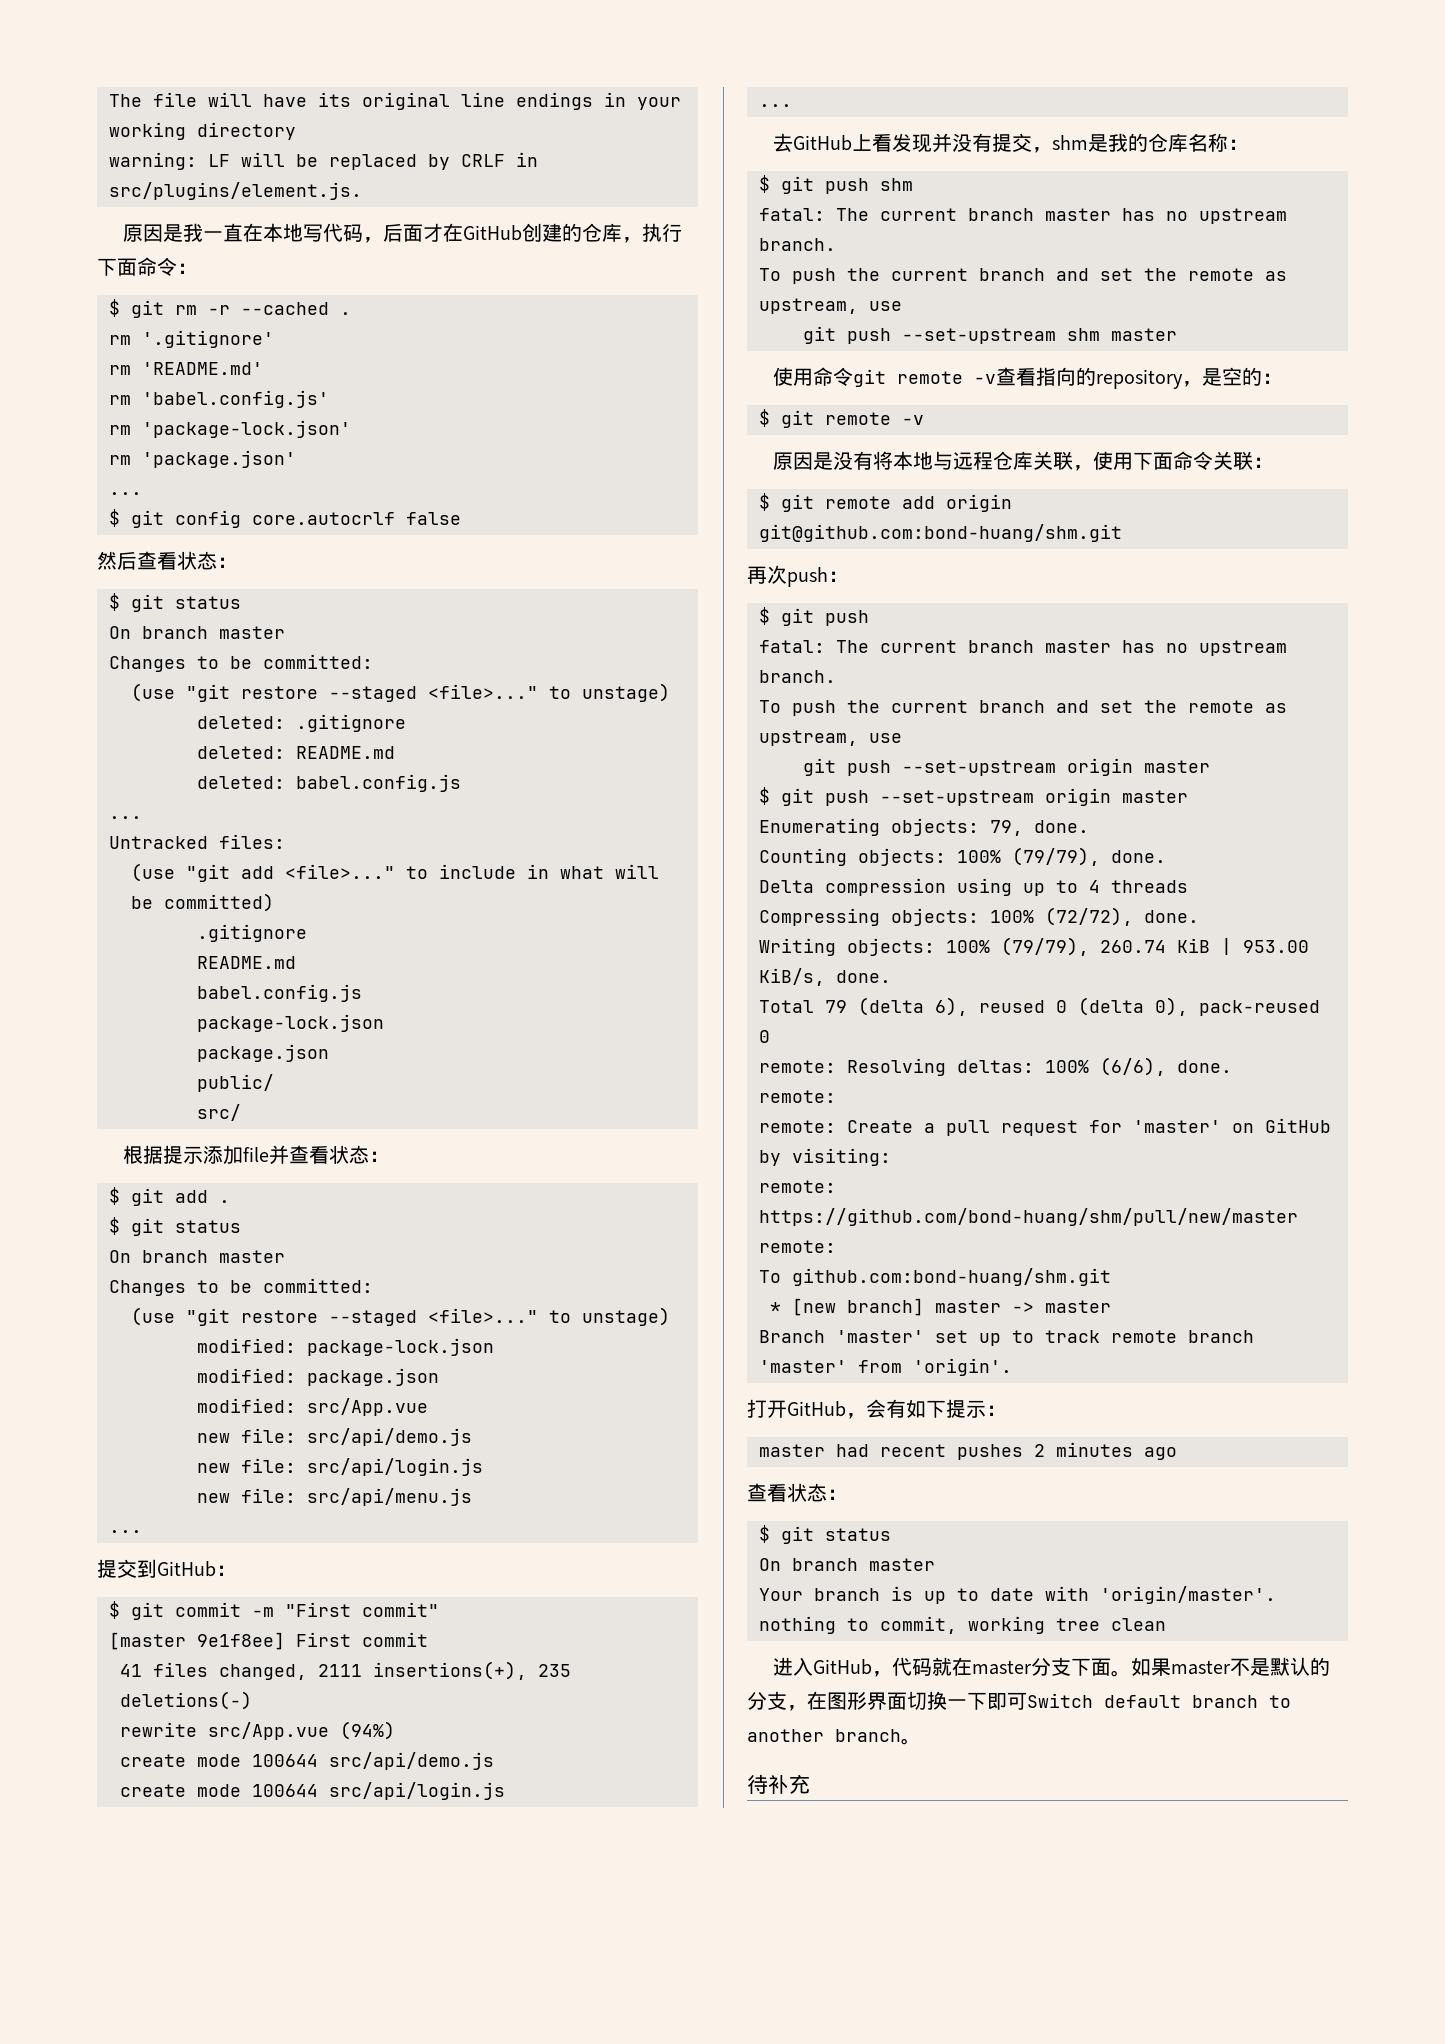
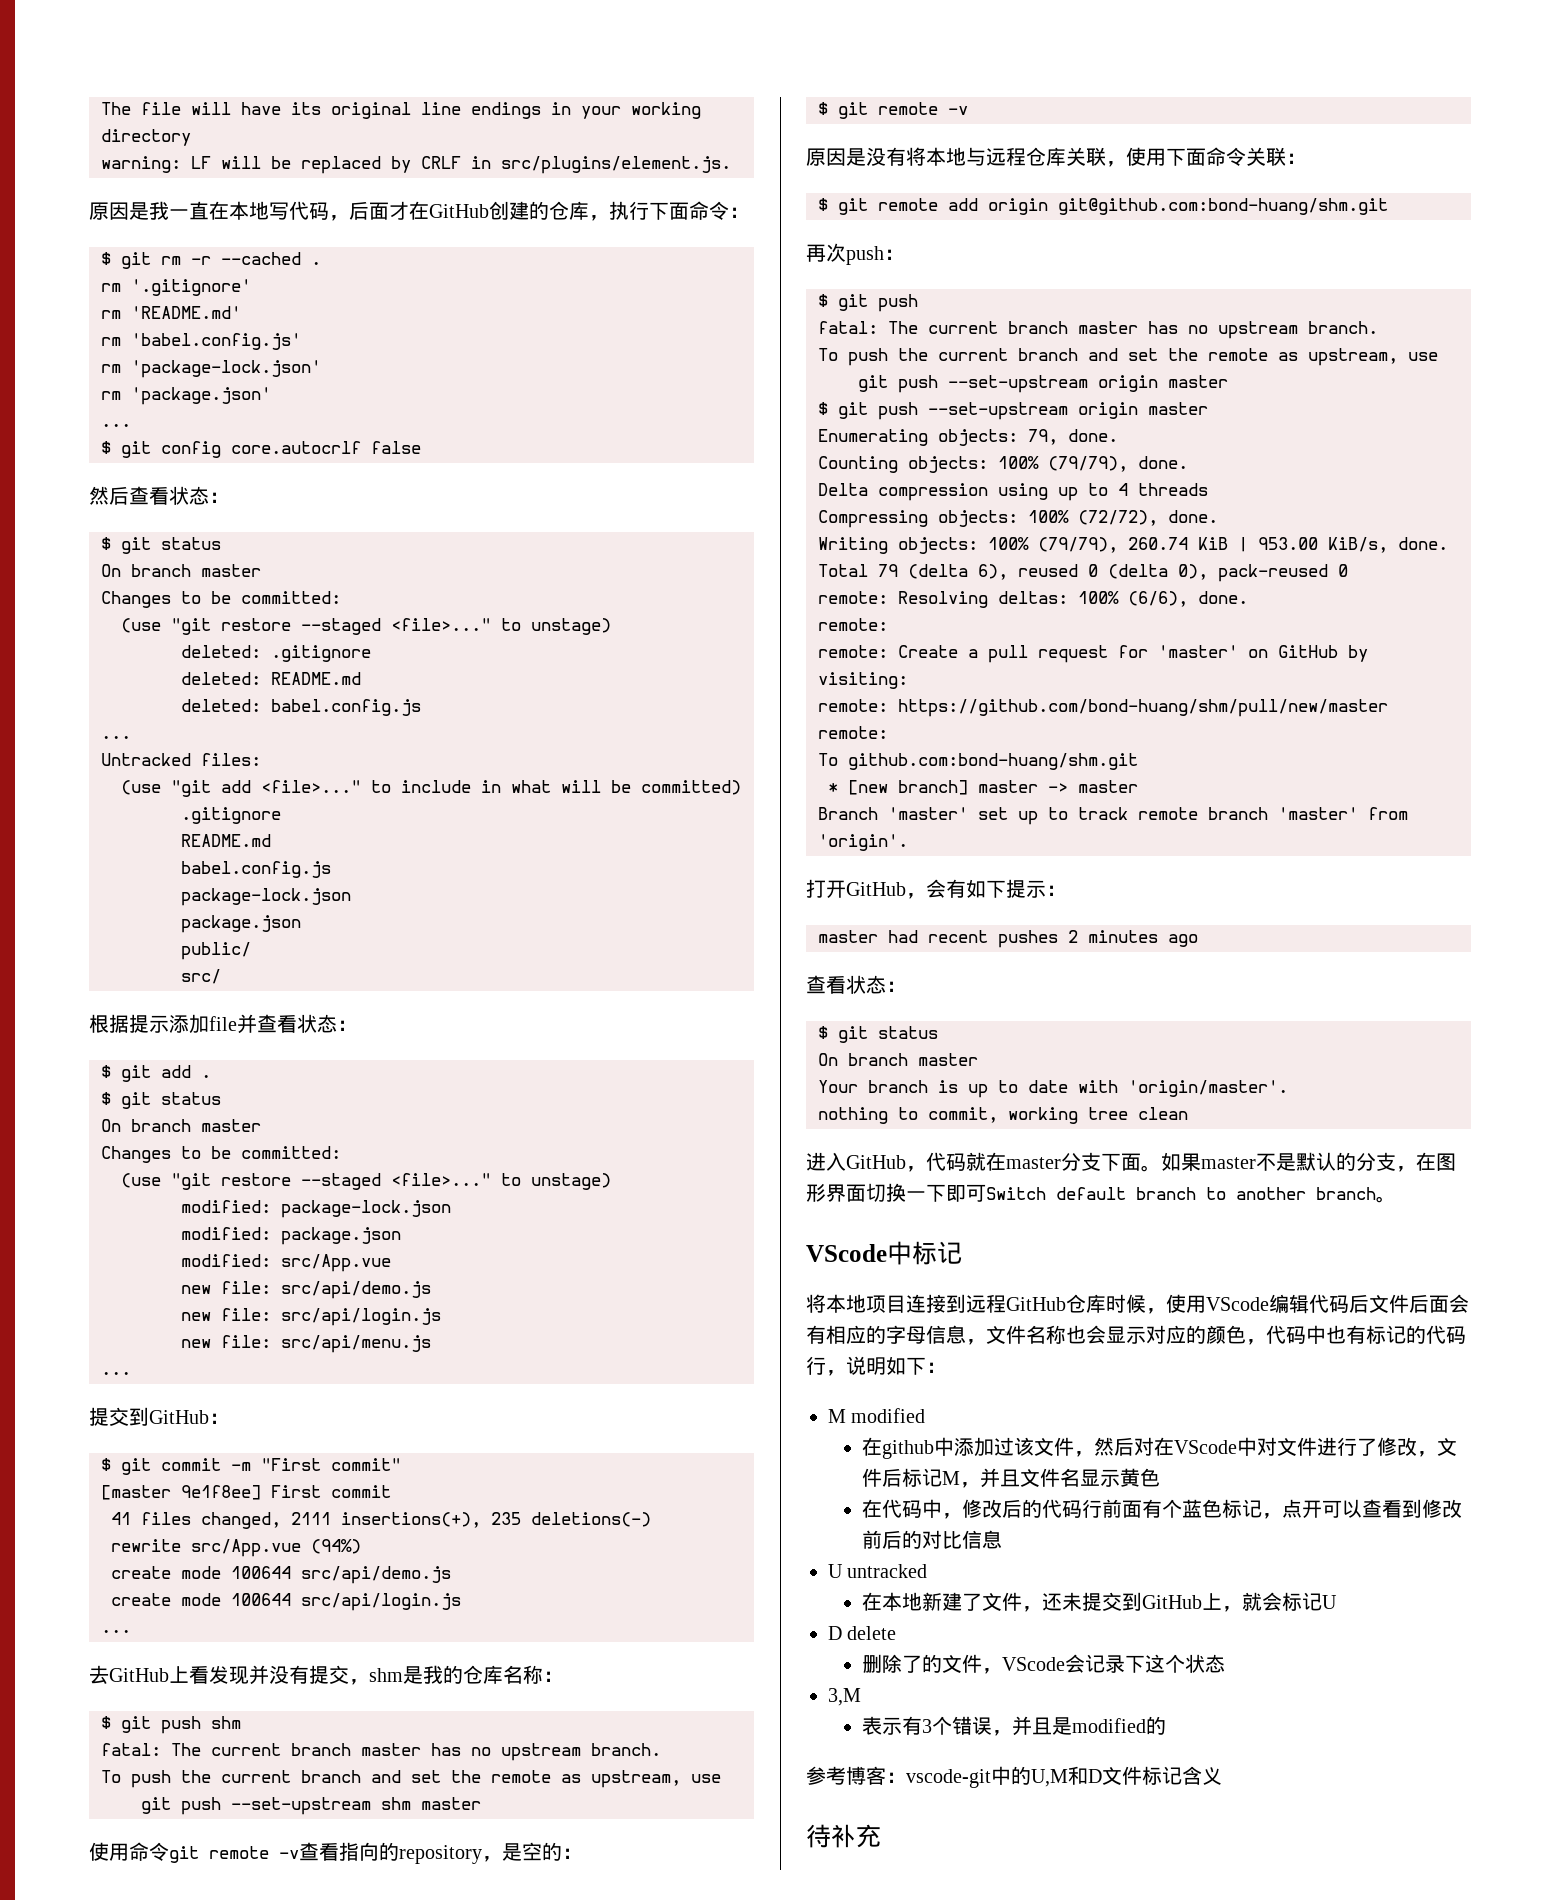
(921, 1741) none -> [806,1241,962,1265] [806,1294,1469,1314] [806,1325,1466,1345] [806,1356,946,1376] [828,1408,926,1423] [861,1437,1457,1459] [861,1468,1160,1488] [861,1499,1462,1519] [861,1530,1002,1549] [828,1564,928,1578] [861,1592,1337,1612] [828,1626,897,1640] [861,1654,1225,1674] [828,1688,861,1706] [861,1716,1166,1736] [806,1766,1222,1788] // VScode中标记 // 将本地项目连接到远程GitHub仓库时候，使用VScode编辑代码后文件后面会有相应的字母信息，文件名称也会显示对应的颜色，代码中也有标记的代码行，说明如下： // M modified // 在github中添加过该文件，然后对在VScode中对文件进行了修改，文件后标记M，并且文件名显示黄色 // 在代码中，修改后的代码行前面有个蓝色标记，点开可以查看到修改前后的对比信息 // U untracked // 在本地新建了文件，还未提交到GitHub上，就会标记U // D delete // 删除了的文件，VScode会记录下这个状态 // 3,M // 表示有3个错误，并且是modified的 // 参考博客：vscode-git中的U,M和D文件标记含义

